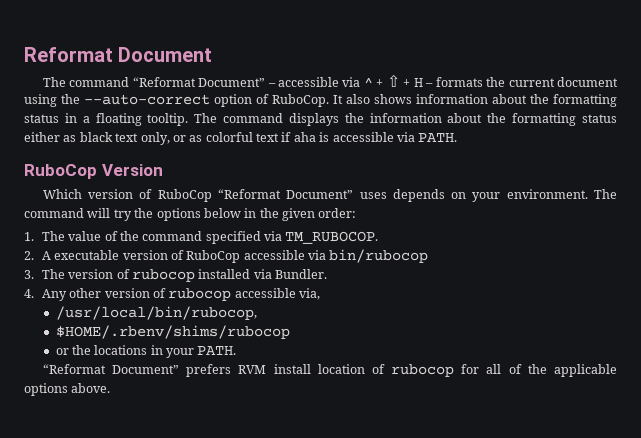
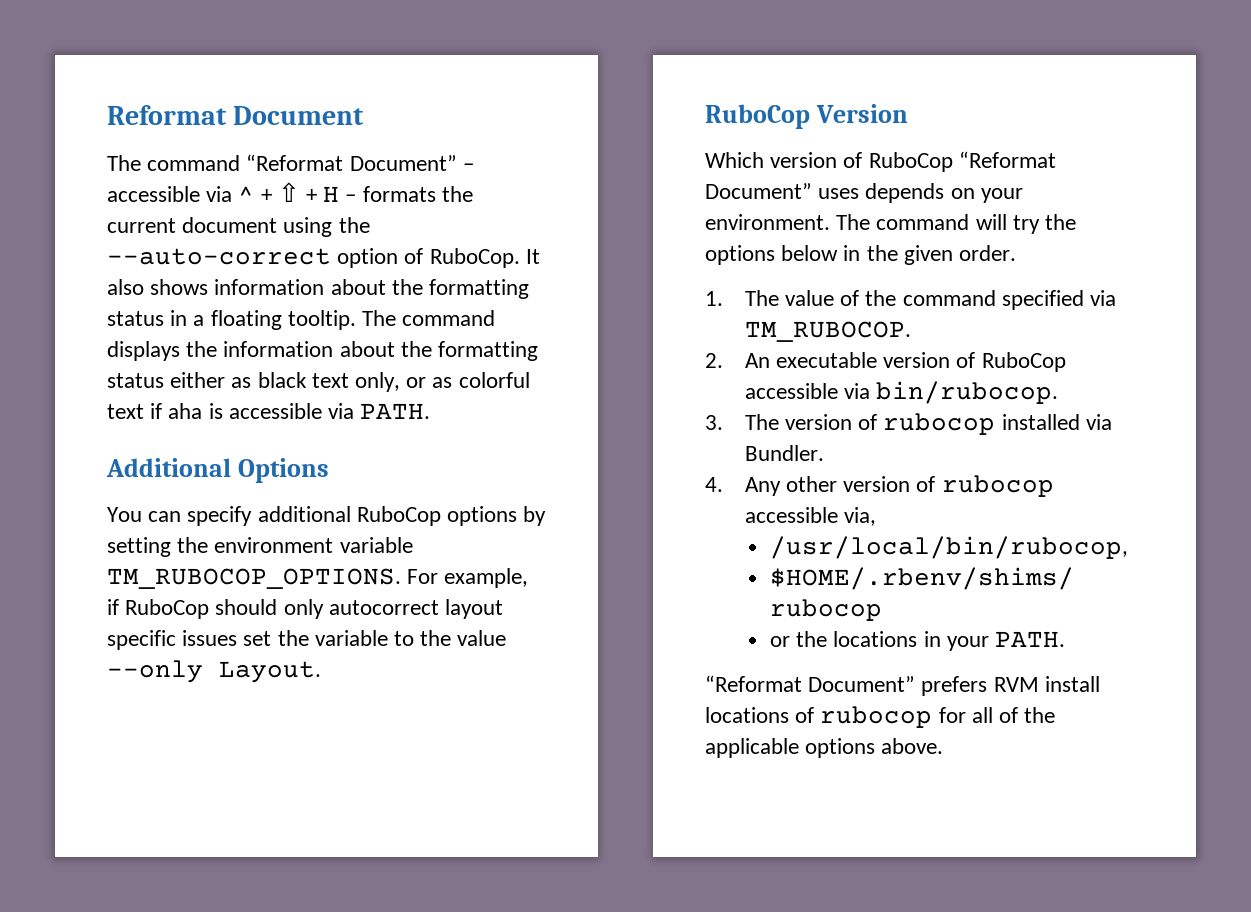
(458, 137) none -> [106,458,329,483] [107,506,547,526] [107,537,413,557] [107,568,529,589] [107,599,504,619] [107,630,507,650] [107,660,321,683] // Additional Options // You can specify additional RuboCop options by setting the environment variable TM_RUBOCOP_OPTIONS. For example, if RuboCop should only autocorrect layout specific issues set the variable to the value --only Layout.
[318,208,357,218] order: -> [959,245,1017,261] order.
[41,251,51,260] A -> [744,353,770,368] An
[329,249,429,263] bin/rubocop -> [876,381,1059,404] bin/rubocop.
[317,364,365,374] location -> [705,707,789,723] locations

